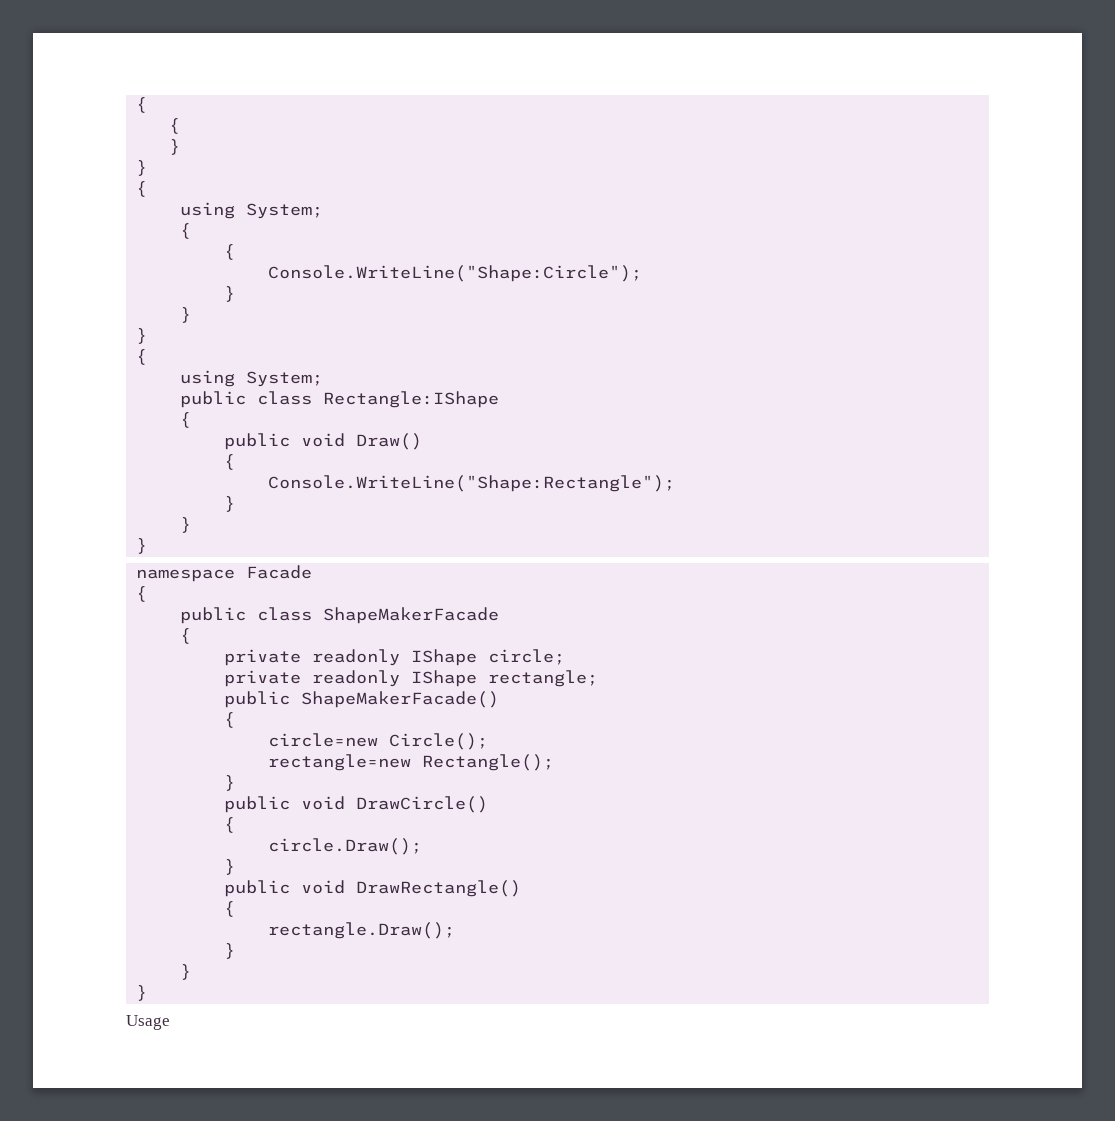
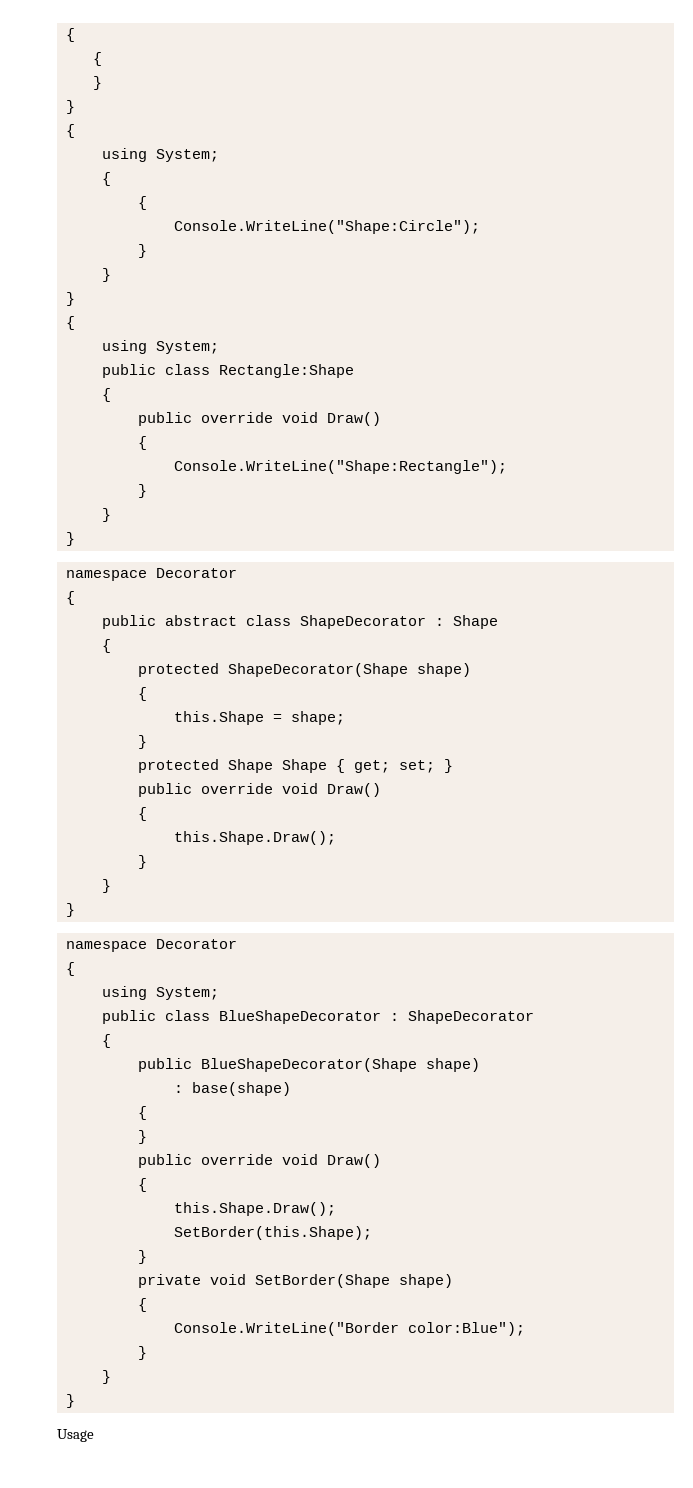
[323,391,500,408] [180,412,192,428] [224,433,291,450] Rectangle:IShape // { // public -> [218,364,354,378] [101,388,111,402] [137,412,273,426] Rectangle:Shape // { // public override
[246,565,313,579] [136,586,148,602] [180,607,500,624] [180,628,192,644] [224,649,566,666] [224,670,599,687] [224,691,500,708] [224,712,236,728] [268,733,489,750] [268,754,555,771] [224,775,236,791] [224,796,489,813] [224,817,236,833] [268,838,423,855] [224,859,236,875] [224,880,522,897] [224,901,236,917] [268,922,456,939] Facade // { // public class ShapeMakerFacade // { // private readonly IShape circle; // private readonly IShape rectangle; // public ShapeMakerFacade() // { // circle=new Circle(); // rectangle=new Rectangle(); // } // public void DrawCircle() // { // circle.Draw(); // } // public void DrawRectangle() // { // rectangle.Draw(); -> [155,568,237,578] [65,591,75,605] [101,615,498,629] [101,639,111,653] [137,663,471,677] [137,687,147,701] [173,711,345,725] [137,735,147,749] [137,759,453,773] [137,783,381,797] [137,807,147,821] [173,831,336,845] [137,855,147,869] [101,879,111,893] [65,903,75,917] [65,939,237,952] [65,962,75,976] [101,986,219,1000] [101,1010,534,1024] [101,1034,111,1048] [137,1058,480,1072] [173,1082,291,1096] [137,1106,147,1120] [137,1130,147,1144] [137,1154,381,1168] [137,1178,147,1192] [173,1202,336,1216] [173,1226,372,1240] [137,1250,147,1264] [137,1274,453,1288] [137,1298,147,1312] [173,1322,525,1336] Decorator // { // public abstract class ShapeDecorator : Shape // { // protected ShapeDecorator(Shape shape) // { // this.Shape = shape; // } // protected Shape Shape { get; set; } // public override void Draw() // { // this.Shape.Draw(); // } // } // } // namespace Decorator // { // using System; // public class BlueShapeDecorator : ShapeDecorator // { // public BlueShapeDecorator(Shape shape) // : base(shape) // { // } // public override void Draw() // { // this.Shape.Draw(); // SetBorder(this.Shape); // } // private void SetBorder(Shape shape) // { // Console.WriteLine("Border color:Blue");

